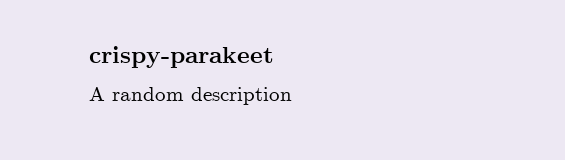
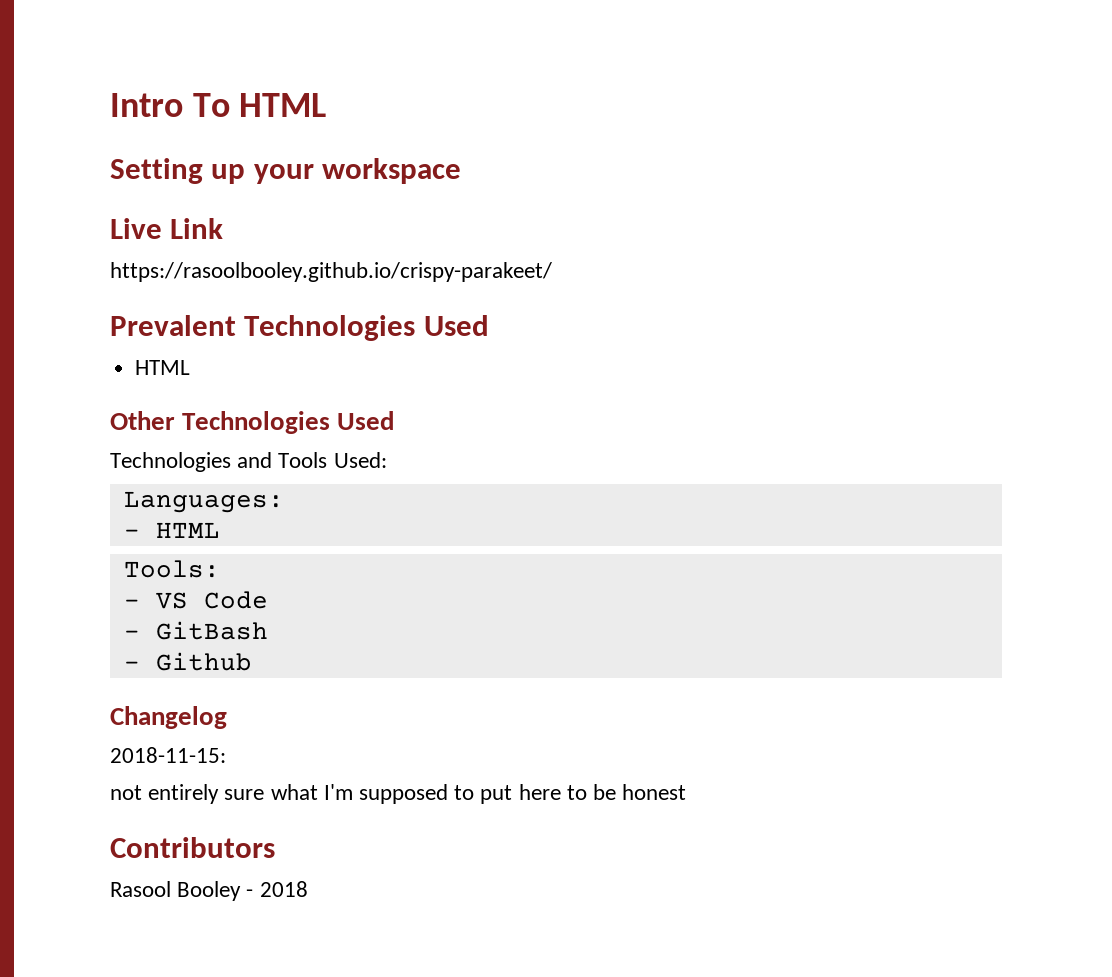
[89,46,274,68] [89,87,292,105] crispy-parakeet // A random description -> [110,93,327,117] [110,158,462,184] [110,218,224,239] [110,262,552,282] [110,315,489,341] [135,360,191,375] [110,411,395,434] [110,452,387,472] [123,491,284,513] [123,522,220,538] [123,560,220,578] [123,591,268,609] [123,621,268,640] [123,652,252,671] [110,706,227,729] [110,747,226,763] [110,784,687,804] [110,837,275,858] [110,881,308,901] Intro To HTML // Setting up your workspace // Live Link // https://rasoolbooley.github.io/crispy-parakeet/ // Prevalent Technologies Used // HTML // Other Technologies Used // Technologies and Tools Used: // Languages: // - HTML // Tools: // - VS Code // - GitBash // - Github // Changelog // 2018-11-15: // not entirely sure what I'm supposed to put here to be honest // Contributors // Rasool Booley - 2018

